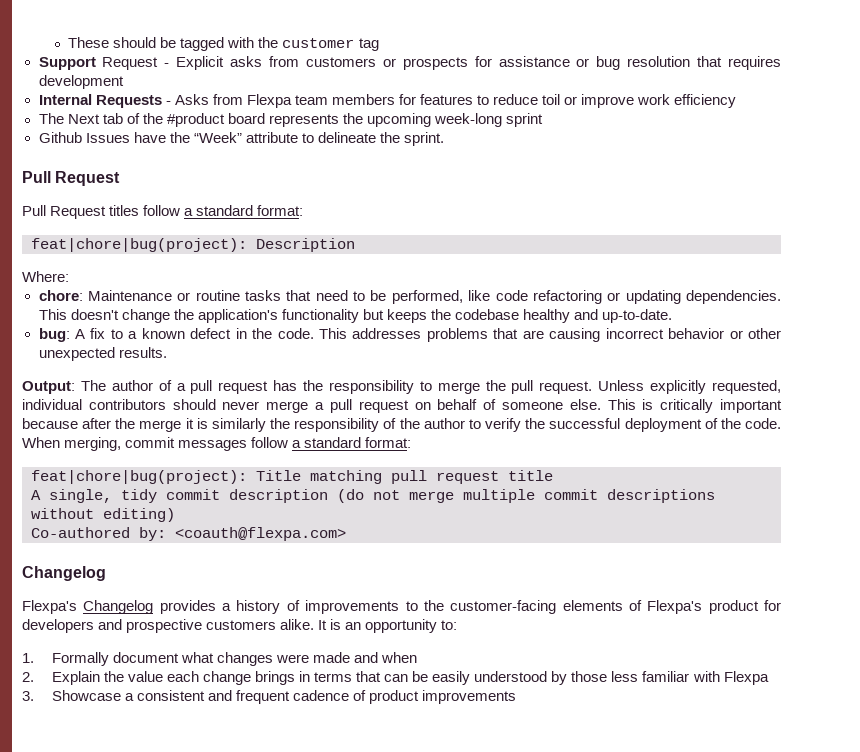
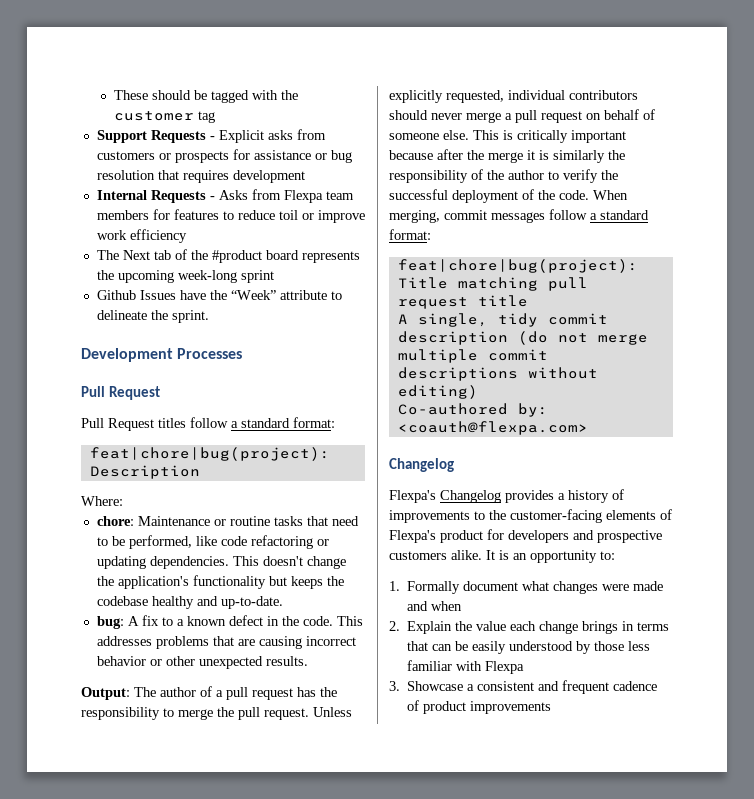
[102,57,159,70] Request -> [150,130,206,143] Requests
(444, 139) none -> [81,348,243,362] // Development Processes

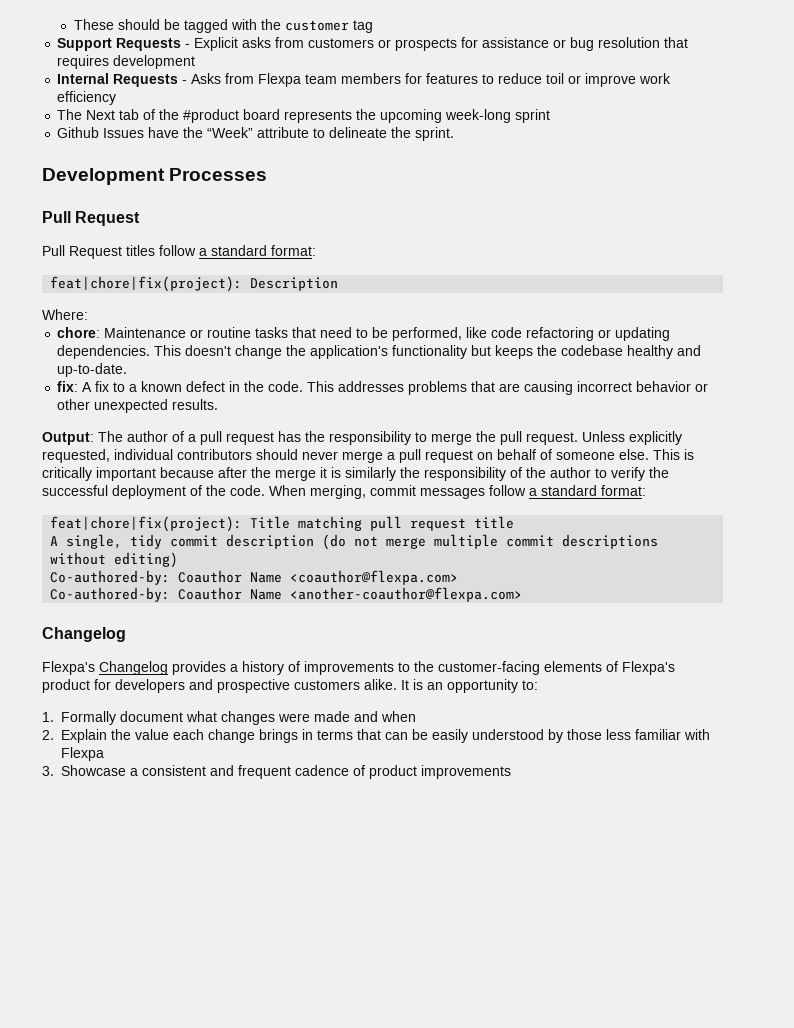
[89,447,330,461] feat|chore|bug(project): -> [50,276,243,292] feat|chore|fix(project):
[96,616,124,629] bug: -> [57,381,79,392] fix:
[397,259,638,273] feat|chore|bug(project): -> [50,516,243,532] feat|chore|fix(project):
[397,403,548,417] [397,421,588,435] Co-authored by: <coauth@flexpa.com> -> [50,570,459,585] [50,587,523,602] Co-authored-by: Coauthor Name <coauthor@flexpa.com> // Co-authored-by: Coauthor Name <another-coauthor@flexpa.com>

